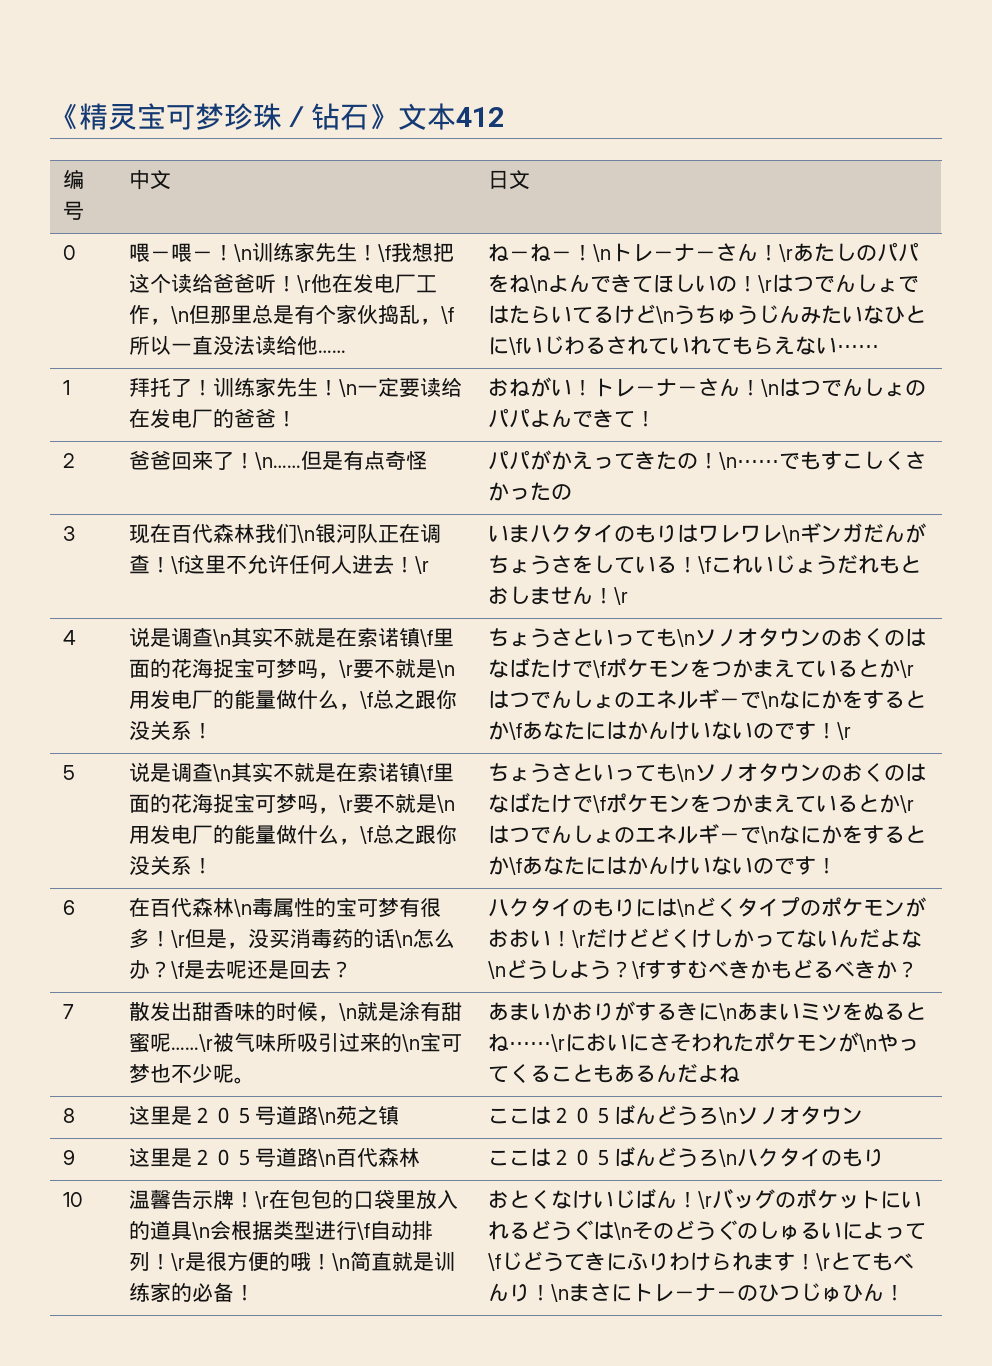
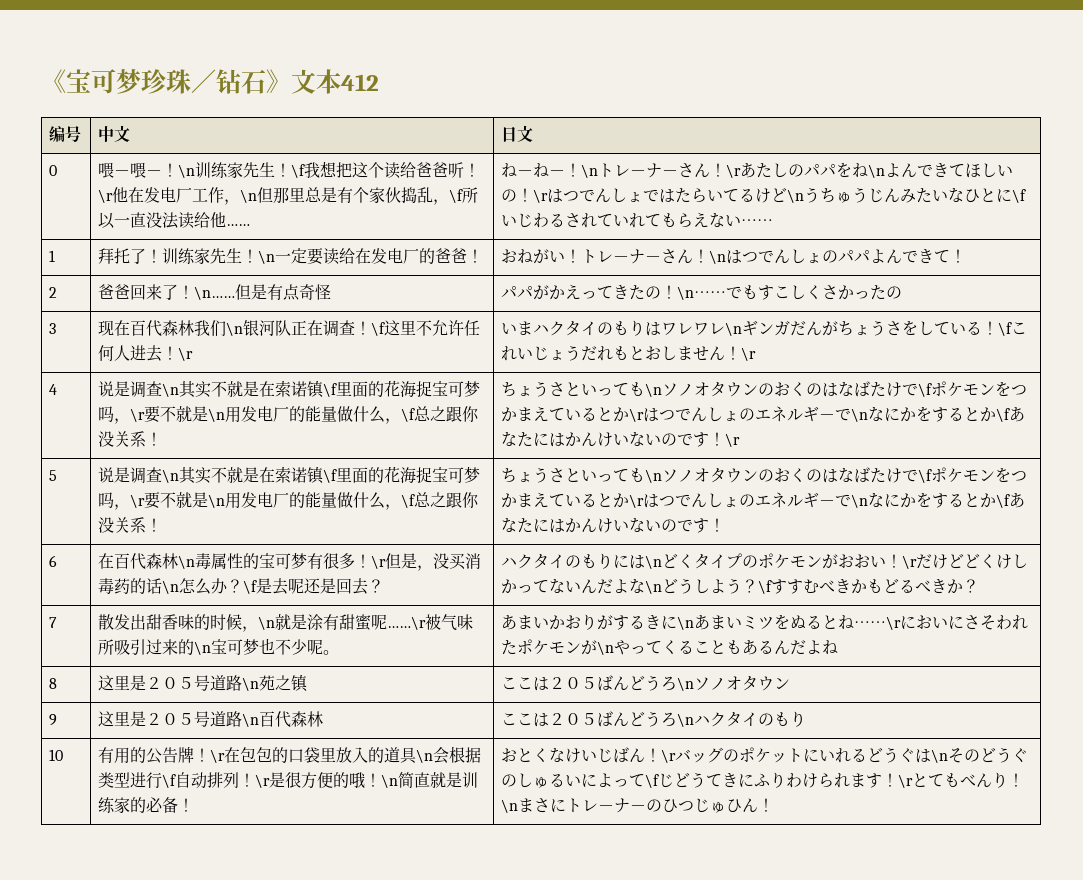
[79,103,137,130] 精灵 -> (66, 81) none
[128,1189,213,1209] 温馨告示 -> [98,747,179,764] 有用的公告

